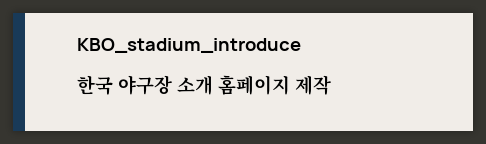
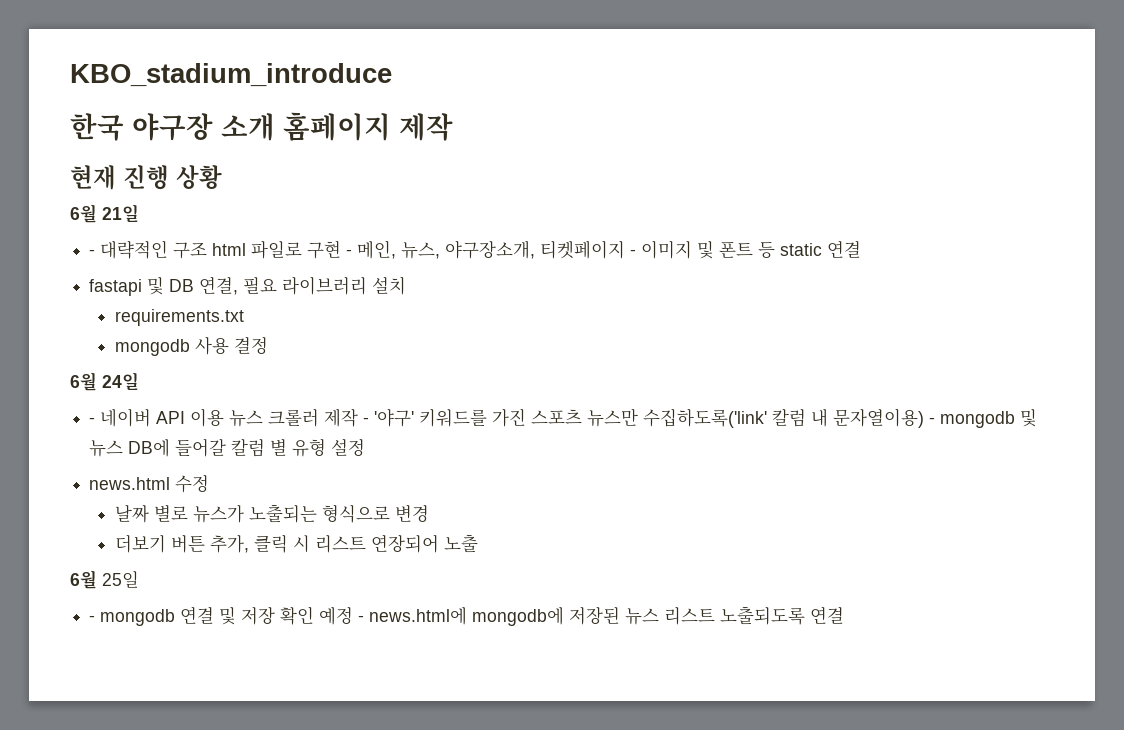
(331, 85) none -> [70,165,222,190] [70,204,139,223] [89,240,862,259] [89,276,407,296] [114,309,244,326] [114,336,268,356] [70,372,139,391] [89,408,1038,428] [89,438,366,457] [89,475,210,493] [114,504,429,523] [114,534,478,553] [70,570,139,589] [89,606,845,626] // 현재 진행 상황 // 6월 21일 // - 대략적인 구조 html 파일로 구현 - 메인, 뉴스, 야구장소개, 티켓페이지 - 이미지 및 폰트 등 static 연결 // fastapi 및 DB 연결, 필요 라이브러리 설치 // requirements.txt // mongodb 사용 결정 // 6월 24일 // - 네이버 API 이용 뉴스 크롤러 제작 - '야구' 키워드를 가진 스포츠 뉴스만 수집하도록('link' 칼럼 내 문자열이용) - mongodb 및 뉴스 DB에 들어갈 칼럼 별 유형 설정 // news.html 수정 // 날짜 별로 뉴스가 노출되는 형식으로 변경 // 더보기 버튼 추가, 클릭 시 리스트 연장되어 노출 // 6월 25일 // - mongodb 연결 및 저장 확인 예정 - news.html에 mongodb에 저장된 뉴스 리스트 노출되도록 연결

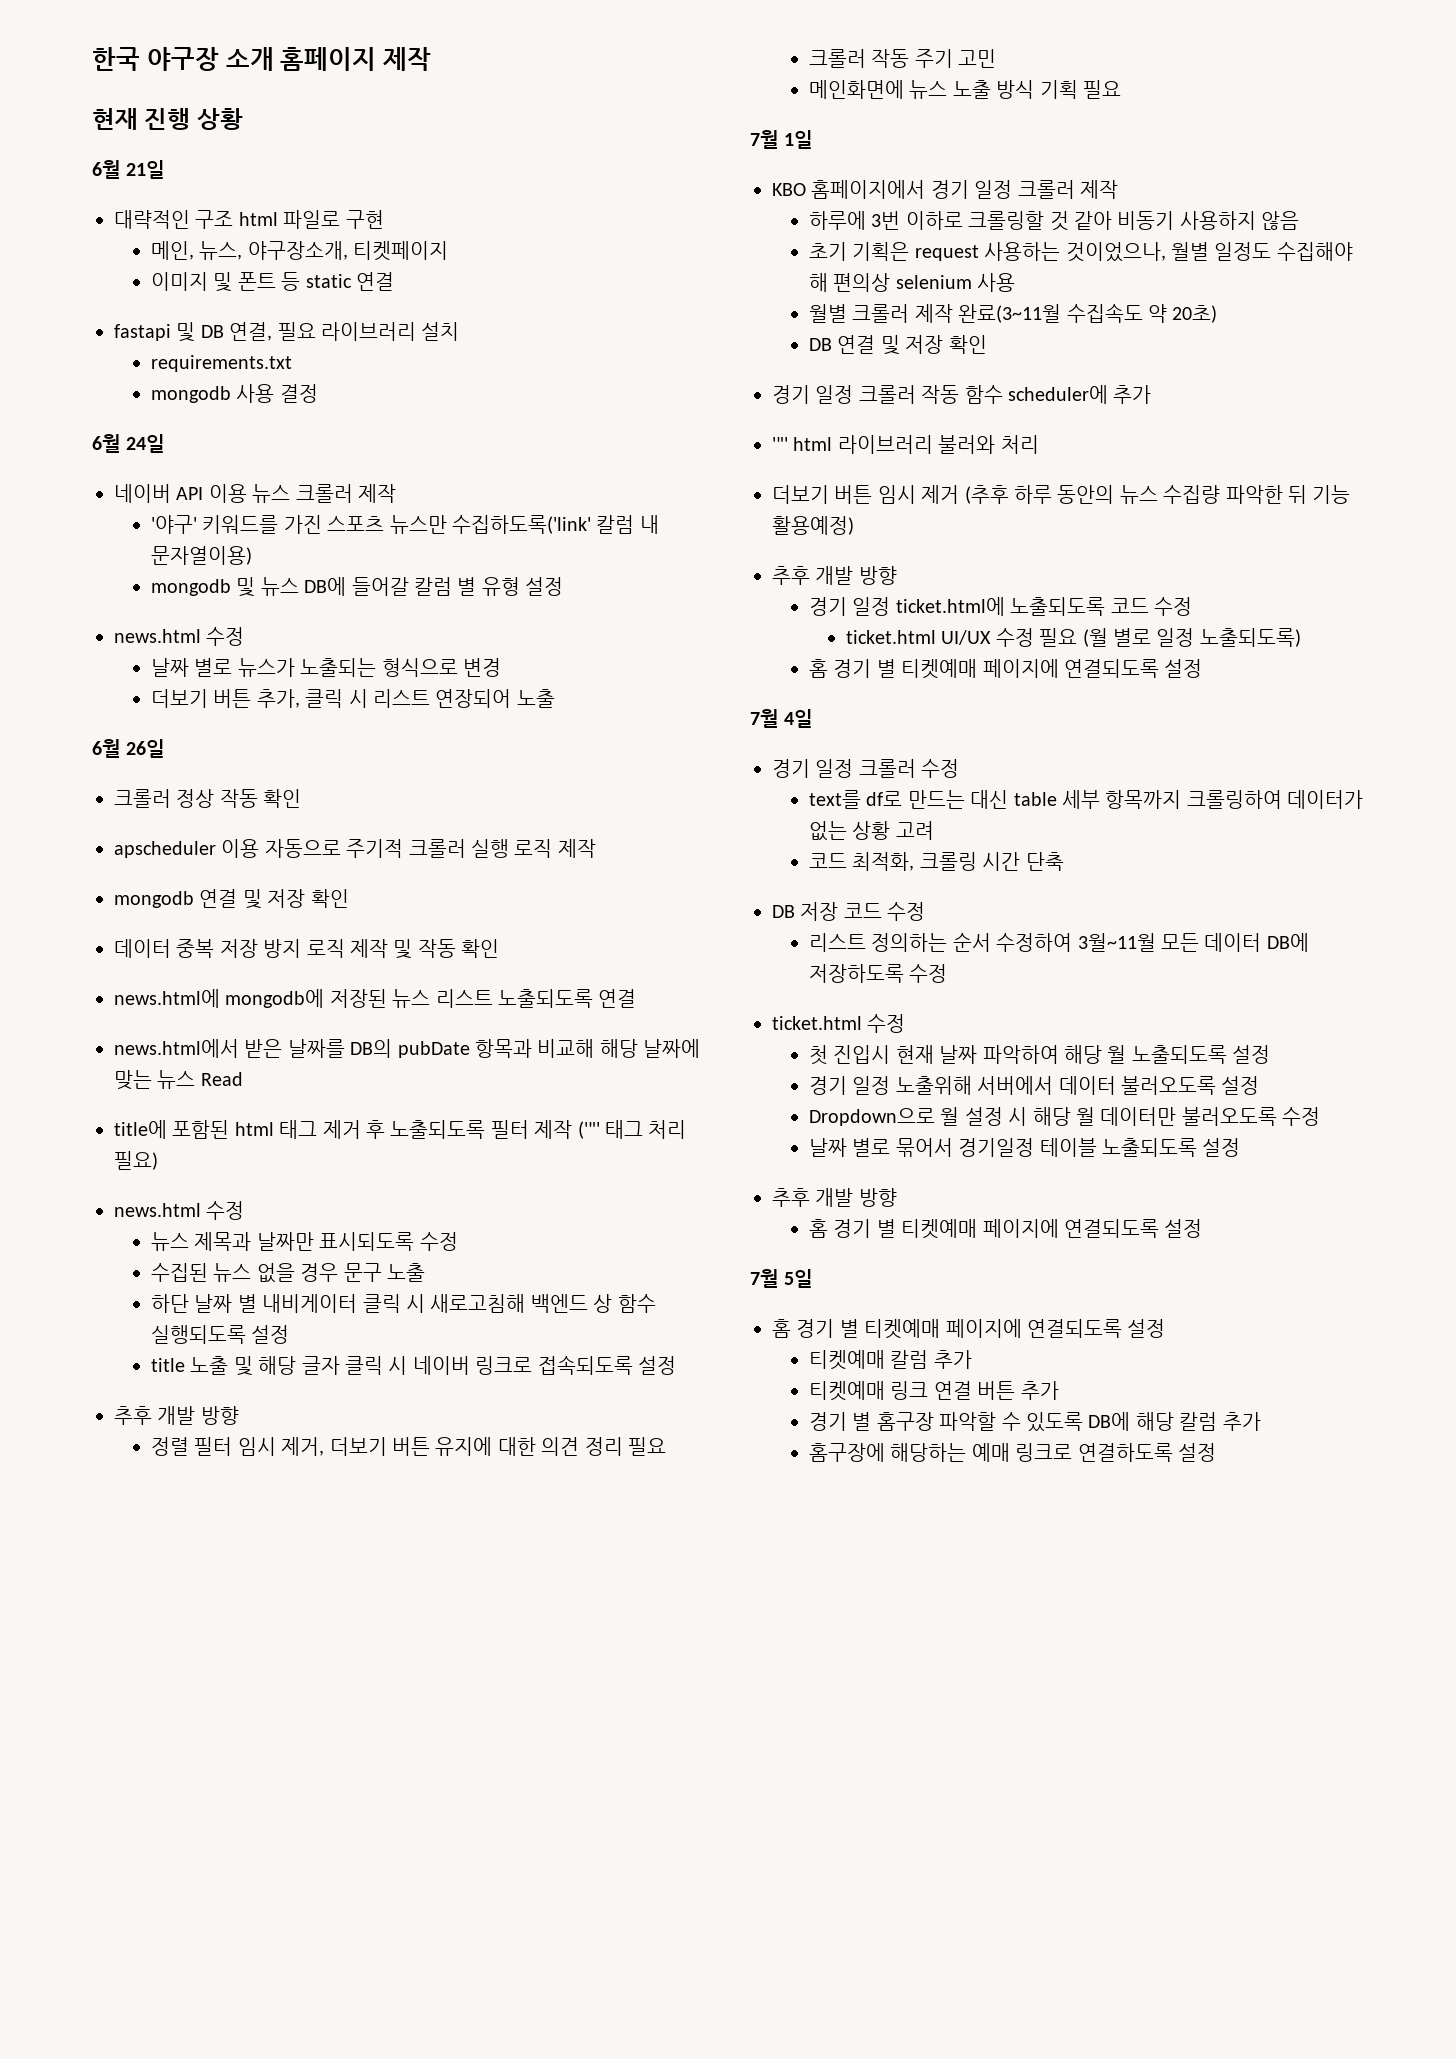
[70,63,392,87] KBO_stadium_introduce // -> (92, 59) none
[89,249,96,256] - -> (166, 169) none
[346,249,353,256] - -> (384, 219) //
[630,249,637,256] - -> (449, 251) //
[89,417,96,424] - -> (166, 443) none
[363,417,370,424] - -> (396, 493) //
[929,417,936,424] - -> (252, 555) //
[102,571,139,588] [89,615,96,622] 25일 // - -> [126,739,166,758] [114,789,302,808] [114,839,596,858] 26일 // 크롤러 정상 작동 확인 // apscheduler 이용 자동으로 주기적 크롤러 실행 로직 제작 //
[319,607,365,625] 예정 - -> [114,939,500,959] // 데이터 중복 저장 방지 로직 제작 및 작동 확인 //
(845, 615) none -> [114,1039,701,1058] [114,1070,243,1090] [114,1120,687,1139] [114,1151,158,1170] [114,1201,245,1220] [150,1232,458,1251] [150,1263,425,1283] [150,1294,656,1313] [150,1325,290,1344] [150,1355,676,1376] [114,1406,239,1425] [150,1437,666,1456] [808,49,997,68] [808,80,1121,99] [750,130,814,149] [772,180,1118,199] [808,211,1300,231] [808,242,1353,262] [808,273,1016,292] [808,303,1218,323] [808,335,987,355] [772,385,1152,404] [772,435,1039,454] [772,485,1351,504] [772,516,854,535] [772,566,897,585] [808,597,1192,616] [845,628,1301,647] [808,659,1203,679] [750,709,814,728] [772,759,960,778] [808,790,1364,809] [808,821,934,841] [808,852,1064,871] [772,902,926,921] [808,932,1309,952] [808,964,948,983] [772,1014,906,1033] [808,1045,1271,1065] [808,1076,1260,1095] [808,1107,1321,1126] [808,1138,1241,1157] [772,1188,897,1207] [808,1219,1203,1239] [750,1269,814,1288] [772,1319,1166,1339] [808,1350,972,1370] [808,1381,1059,1401] [808,1412,1261,1432] [808,1443,1216,1462] // news.html에서 받은 날짜를 DB의 pubDate 항목과 비교해 해당 날짜에 맞는 뉴스 Read // title에 포함된 html 태그 제거 후 노출되도록 필터 제작 ('"' 태그 처리 필요) // news.html 수정 // 뉴스 제목과 날짜만 표시되도록 수정 // 수집된 뉴스 없을 경우 문구 노출 // 하단 날짜 별 내비게이터 클릭 시 새로고침해 백엔드 상 함수 실행되도록 설정 // title 노출 및 해당 글자 클릭 시 네이버 링크로 접속되도록 설정 // 추후 개발 방향 // 정렬 필터 임시 제거, 더보기 버튼 유지에 대한 의견 정리 필요 // 크롤러 작동 주기 고민 // 메인화면에 뉴스 노출 방식 기획 필요 // 7월 1일 // KBO 홈페이지에서 경기 일정 크롤러 제작 // 하루에 3번 이하로 크롤링할 것 같아 비동기 사용하지 않음 // 초기 기획은 request 사용하는 것이었으나, 월별 일정도 수집해야 해 편의상 selenium 사용 // 월별 크롤러 제작 완료(3~11월 수집속도 약 20초) // DB 연결 및 저장 확인 // 경기 일정 크롤러 작동 함수 scheduler에 추가 // '"' html 라이브러리 불러와 처리 // 더보기 버튼 임시 제거 (추후 하루 동안의 뉴스 수집량 파악한 뒤 기능 활용예정) // 추후 개발 방향 // 경기 일정 ticket.html에 노출되도록 코드 수정 // ticket.html UI/UX 수정 필요 (월 별로 일정 노출되도록) // 홈 경기 별 티켓예매 페이지에 연결되도록 설정 // 7월 4일 // 경기 일정 크롤러 수정 // text를 df로 만드는 대신 table 세부 항목까지 크롤링하여 데이터가 없는 상황 고려 // 코드 최적화, 크롤링 시간 단축 // DB 저장 코드 수정 // 리스트 정의하는 순서 수정하여 3월~11월 모든 데이터 DB에 저장하도록 수정 // ticket.html 수정 // 첫 진입시 현재 날짜 파악하여 해당 월 노출되도록 설정 // 경기 일정 노출위해 서버에서 데이터 불러오도록 설정 // Dropdown으로 월 설정 시 해당 월 데이터만 불러오도록 수정 // 날짜 별로 묶어서 경기일정 테이블 노출되도록 설정 // 추후 개발 방향 // 홈 경기 별 티켓예매 페이지에 연결되도록 설정 // 7월 5일 // 홈 경기 별 티켓예매 페이지에 연결되도록 설정 // 티켓예매 칼럼 추가 // 티켓예매 링크 연결 버튼 추가 // 경기 별 홈구장 파악할 수 있도록 DB에 해당 칼럼 추가 // 홈구장에 해당하는 예매 링크로 연결하도록 설정

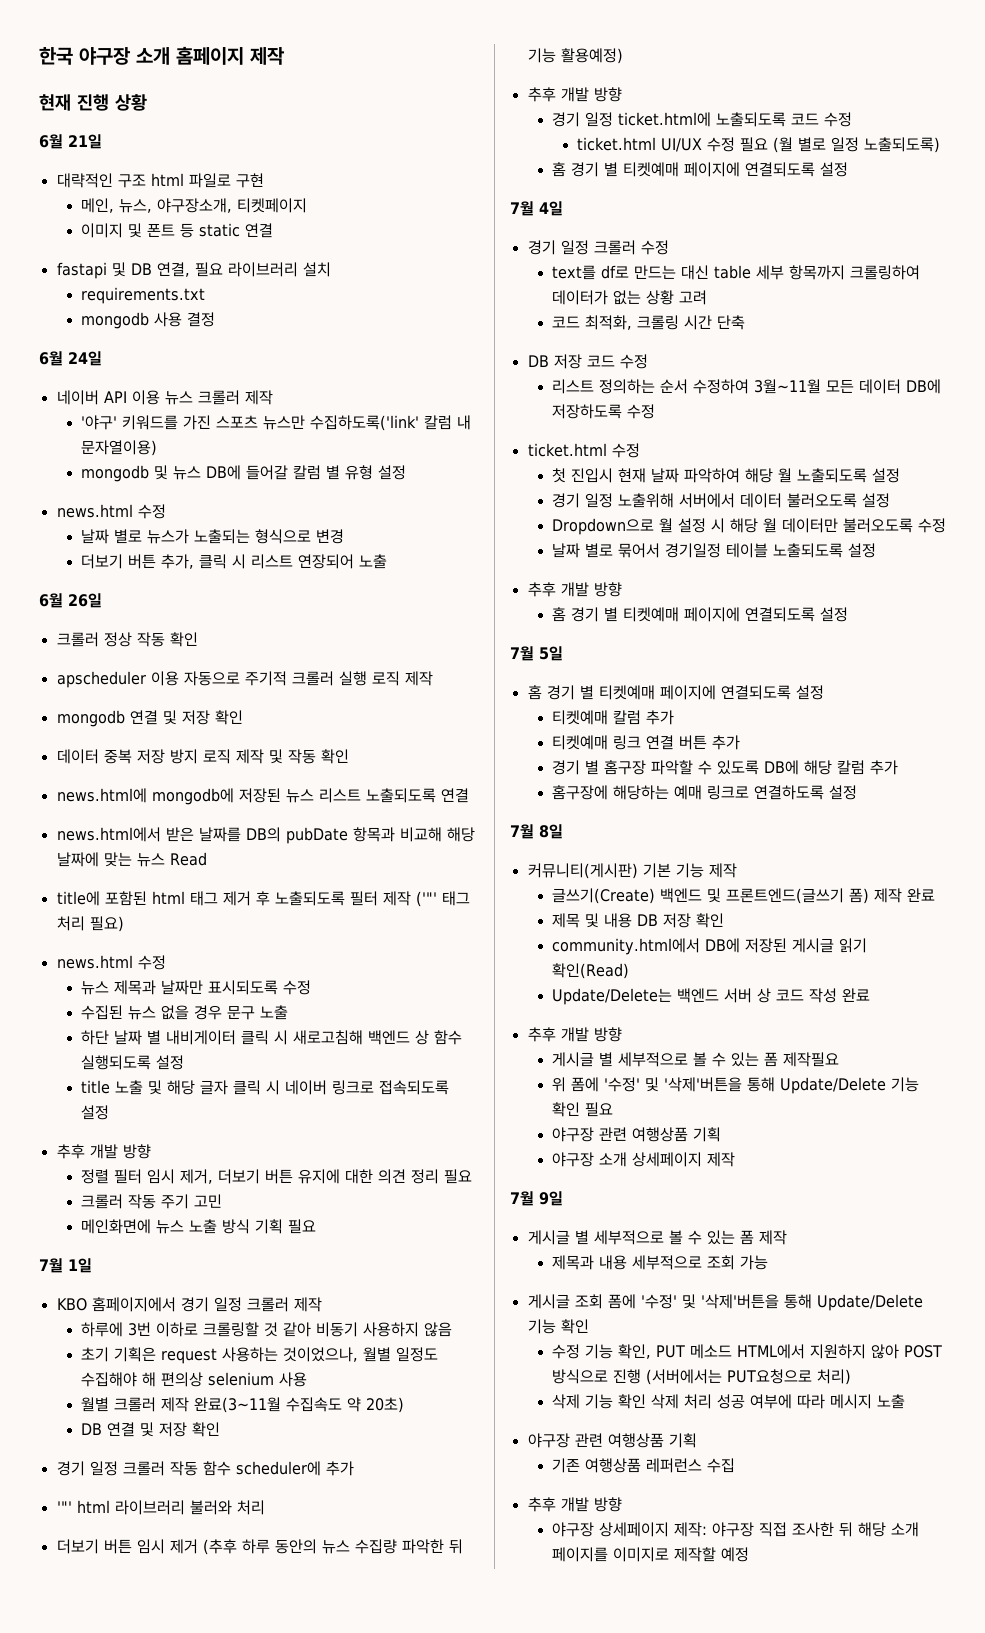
(1216, 1452) none -> [510,824,563,839] [527,863,737,879] [552,888,936,904] [552,913,725,928] [552,938,868,955] [552,963,630,979] [552,988,871,1005] [527,1027,622,1042] [552,1052,840,1067] [552,1077,920,1094] [552,1102,614,1117] [552,1127,722,1142] [552,1152,736,1167] [510,1191,563,1206] [527,1230,787,1245] [552,1255,769,1270] [527,1294,923,1311] [527,1319,589,1334] [552,1344,943,1359] [552,1369,852,1385] [552,1394,906,1409] [527,1433,697,1448] [552,1458,736,1473] [527,1497,622,1512] [552,1522,920,1537] [552,1547,750,1562] // 7월 8일 // 커뮤니티(게시판) 기본 기능 제작 // 글쓰기(Create) 백엔드 및 프론트엔드(글쓰기 폼) 제작 완료 // 제목 및 내용 DB 저장 확인 // community.html에서 DB에 저장된 게시글 읽기 확인(Read) // Update/Delete는 백엔드 서버 상 코드 작성 완료 // 추후 개발 방향 // 게시글 별 세부적으로 볼 수 있는 폼 제작필요 // 위 폼에 '수정' 및 '삭제'버튼을 통해 Update/Delete 기능 확인 필요 // 야구장 관련 여행상품 기획 // 야구장 소개 상세페이지 제작 // 7월 9일 // 게시글 별 세부적으로 볼 수 있는 폼 제작 // 제목과 내용 세부적으로 조회 가능 // 게시글 조회 폼에 '수정' 및 '삭제'버튼을 통해 Update/Delete 기능 확인 // 수정 기능 확인, PUT 메소드 HTML에서 지원하지 않아 POST 방식으로 진행 (서버에서는 PUT요청으로 처리) // 삭제 기능 확인 삭제 처리 성공 여부에 따라 메시지 노출 // 야구장 관련 여행상품 기획 // 기존 여행상품 레퍼런스 수집 // 추후 개발 방향 // 야구장 상세페이지 제작: 야구장 직접 조사한 뒤 해당 소개 페이지를 이미지로 제작할 예정

